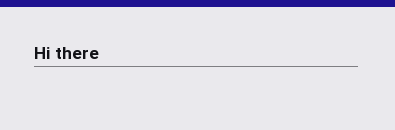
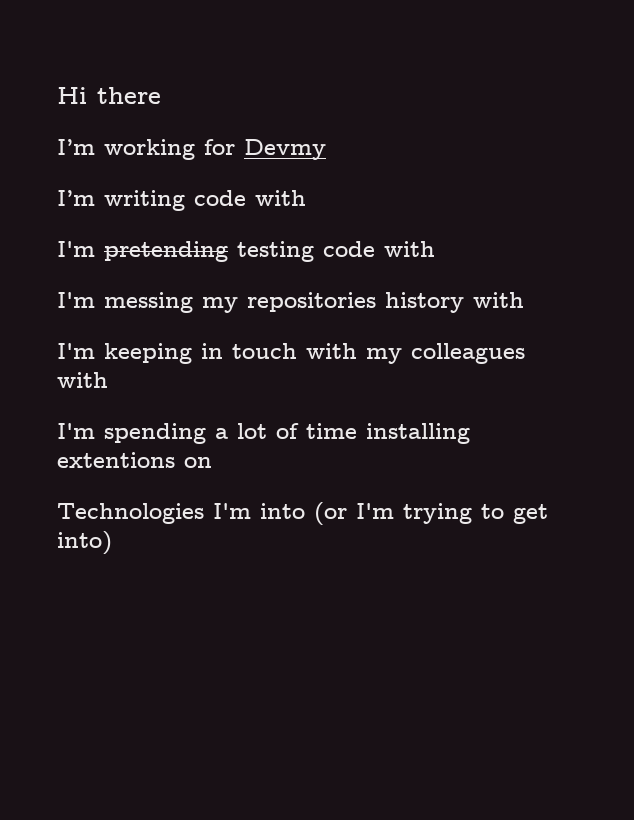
(99, 53) none -> [57,139,326,160] [57,190,306,211] [57,241,435,262] [57,292,524,313] [57,343,525,364] [57,372,108,388] [57,423,470,444] [57,452,212,468] [57,502,548,525] [57,531,112,555] // I’m working for Devmy // I’m writing code with // I'm pretending testing code with // I'm messing my repositories history with // I'm keeping in touch with my colleagues with // I'm spending a lot of time installing extentions on // Technologies I'm into (or I'm trying to get into)

